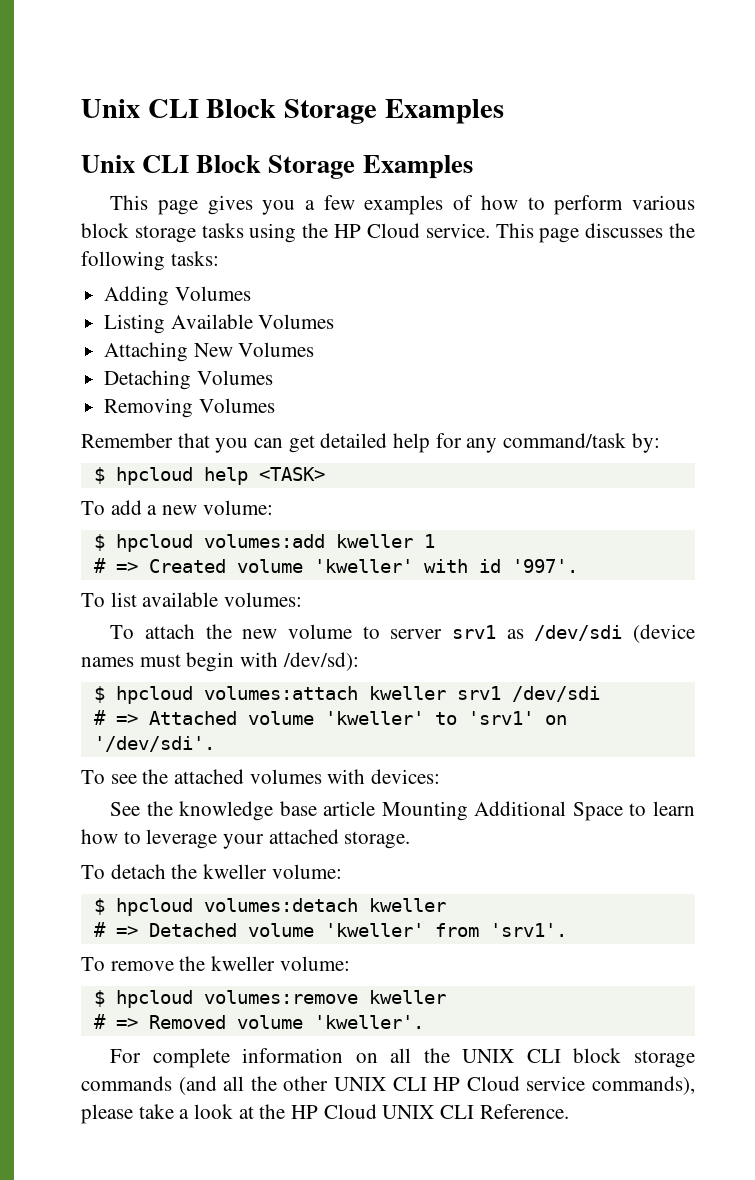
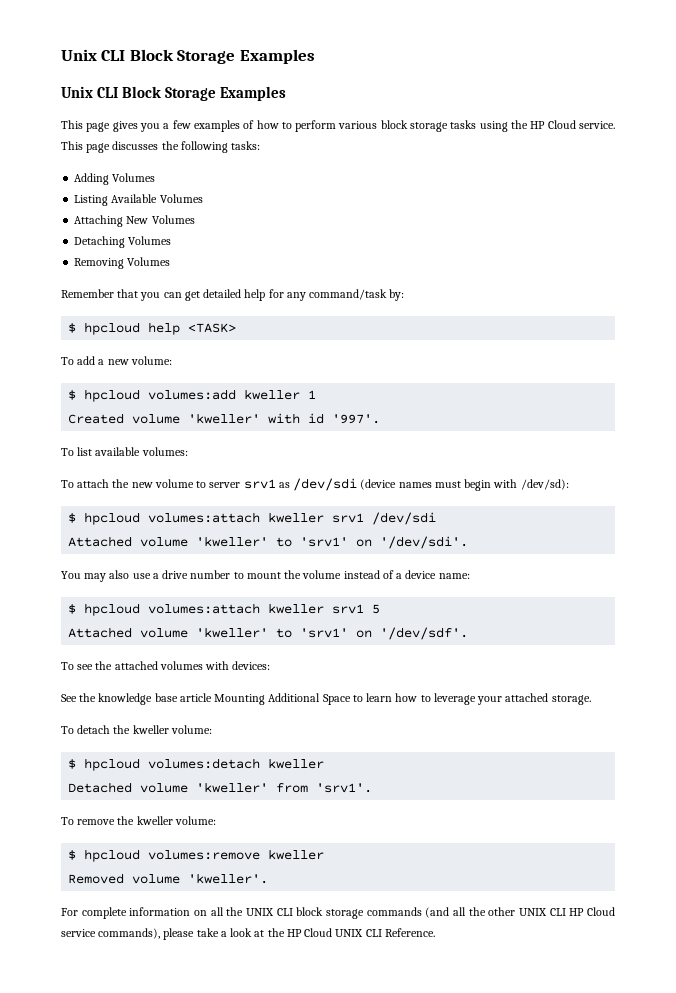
[93,558,138,573] # => -> (317, 394) none
[93,710,138,725] # => -> (437, 518) none
(215, 744) none -> [61,570,470,582] [68,603,381,616] [68,627,469,640] // You may also use a drive number to mount the volume instead of a device name: // $ hpcloud volumes:attach kweller srv1 5 // Attached volume 'kweller' to 'srv1' on '/dev/sdf'.
[93,922,138,937] # => -> (325, 763) none
[93,1014,138,1029] # => -> (325, 854) none

